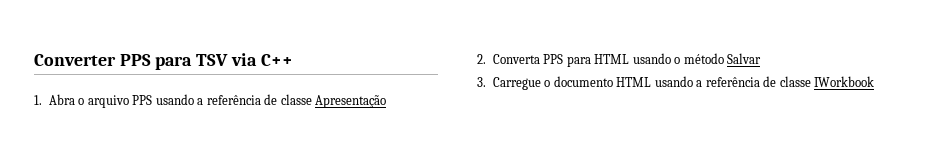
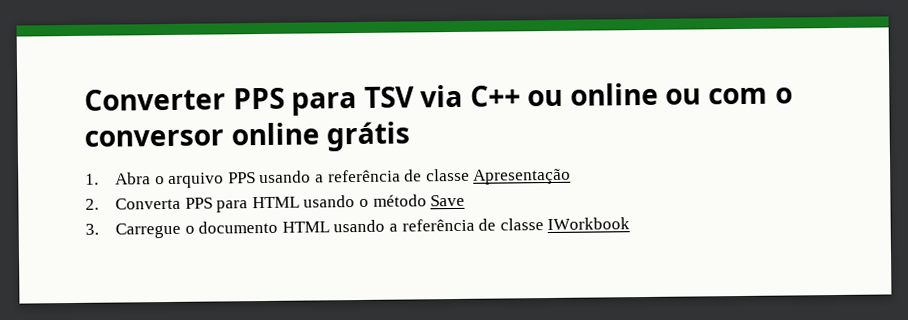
(293, 60) none -> [527,82,793,107] [84,121,411,152] ou online ou com o conversor online grátis
[727,53,762,64] Salvar -> [430,194,466,207] Save

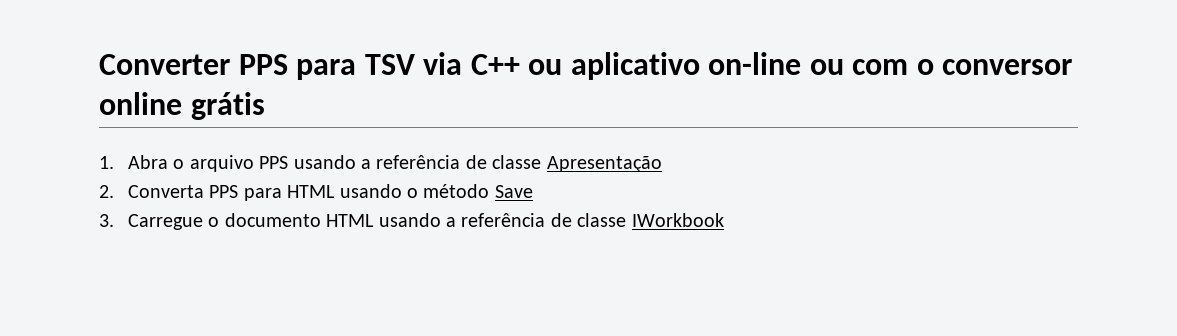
[569,82,659,106] online -> [570,52,802,80] aplicativo on-line

